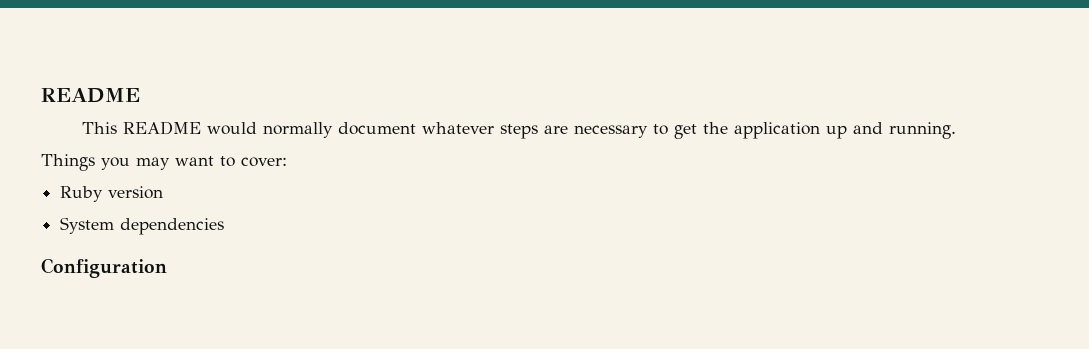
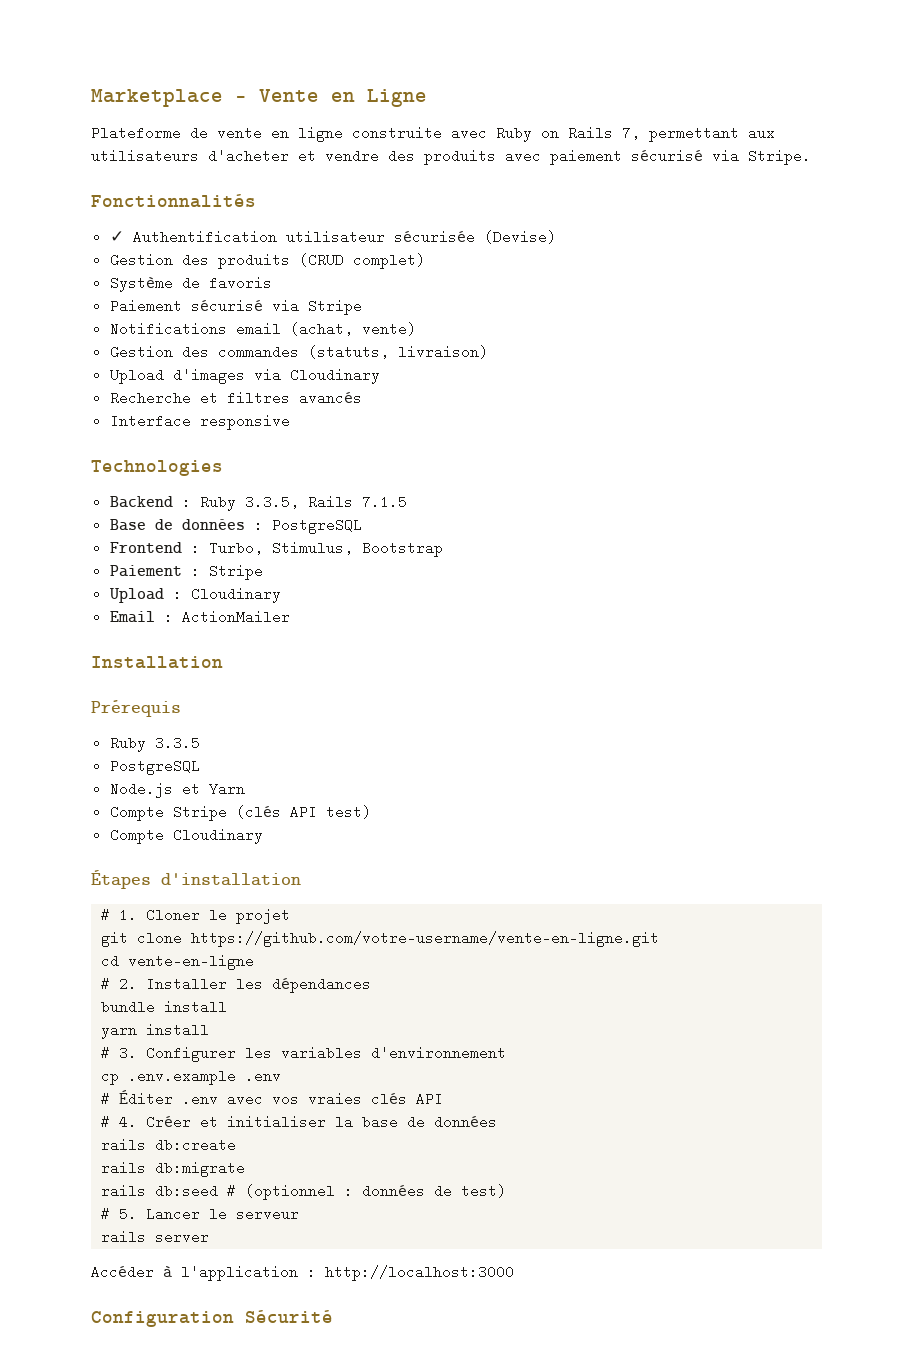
[41,88,140,103] [81,121,956,139] [41,154,287,171] [60,186,164,202] [60,217,225,235] README // This README would normally document whatever steps are necessary to get the application up and running. // Things you may want to cover: // Ruby version // System dependencies -> [91,89,427,107] [91,126,775,142] [91,149,811,165] [91,194,256,208] [109,230,556,244] [109,253,425,269] [109,276,272,292] [109,299,362,315] [109,322,416,336] [109,345,488,359] [109,368,380,384] [109,391,362,405] [109,414,290,430] [91,460,223,476] [109,495,407,511] [109,518,362,534] [109,541,443,557] [109,564,263,580] [108,587,281,603] [109,610,290,624] [91,656,223,669] [91,700,181,717] [109,736,200,752] [109,759,200,775] [109,782,245,798] [109,805,371,821] [109,828,263,844] [91,870,301,889] [101,908,291,924] [101,931,660,947] [101,954,255,970] [101,977,372,993] [101,1000,228,1014] [101,1023,210,1039] [101,1046,507,1062] [101,1069,282,1085] [101,1090,444,1106] [101,1115,498,1129] [101,1138,237,1152] [101,1161,246,1177] [101,1184,507,1200] [101,1207,300,1221] [101,1230,210,1244] [91,1265,514,1281] Marketplace - Vente en Ligne // Plateforme de vente en ligne construite avec Ruby on Rails 7, permettant aux utilisateurs d'acheter et vendre des produits avec paiement sécurisé via Stripe. // Fonctionnalités // ✓ Authentification utilisateur sécurisée (Devise) // Gestion des produits (CRUD complet) // Système de favoris // Paiement sécurisé via Stripe // Notifications email (achat, vente) // Gestion des commandes (statuts, livraison) // Upload d'images via Cloudinary // Recherche et filtres avancés // Interface responsive // Technologies // Backend : Ruby 3.3.5, Rails 7.1.5 // Base de données : PostgreSQL // Frontend : Turbo, Stimulus, Bootstrap // Paiement : Stripe // Upload : Cloudinary // Email : ActionMailer // Installation // Prérequis // Ruby 3.3.5 // PostgreSQL // Node.js et Yarn // Compte Stripe (clés API test) // Compte Cloudinary // Étapes d'installation // # 1. Cloner le projet // git clone https://github.com/votre-username/vente-en-ligne.git // cd vente-en-ligne // # 2. Installer les dépendances // bundle install // yarn install // # 3. Configurer les variables d'environnement // cp .env.example .env // # Éditer .env avec vos vraies clés API // # 4. Créer et initialiser la base de données // rails db:create // rails db:migrate // rails db:seed # (optionnel : données de test) // # 5. Lancer le serveur // rails server // Accéder à l'application : http://localhost:3000
(167, 268) none -> [245,1310,333,1323] Sécurité

